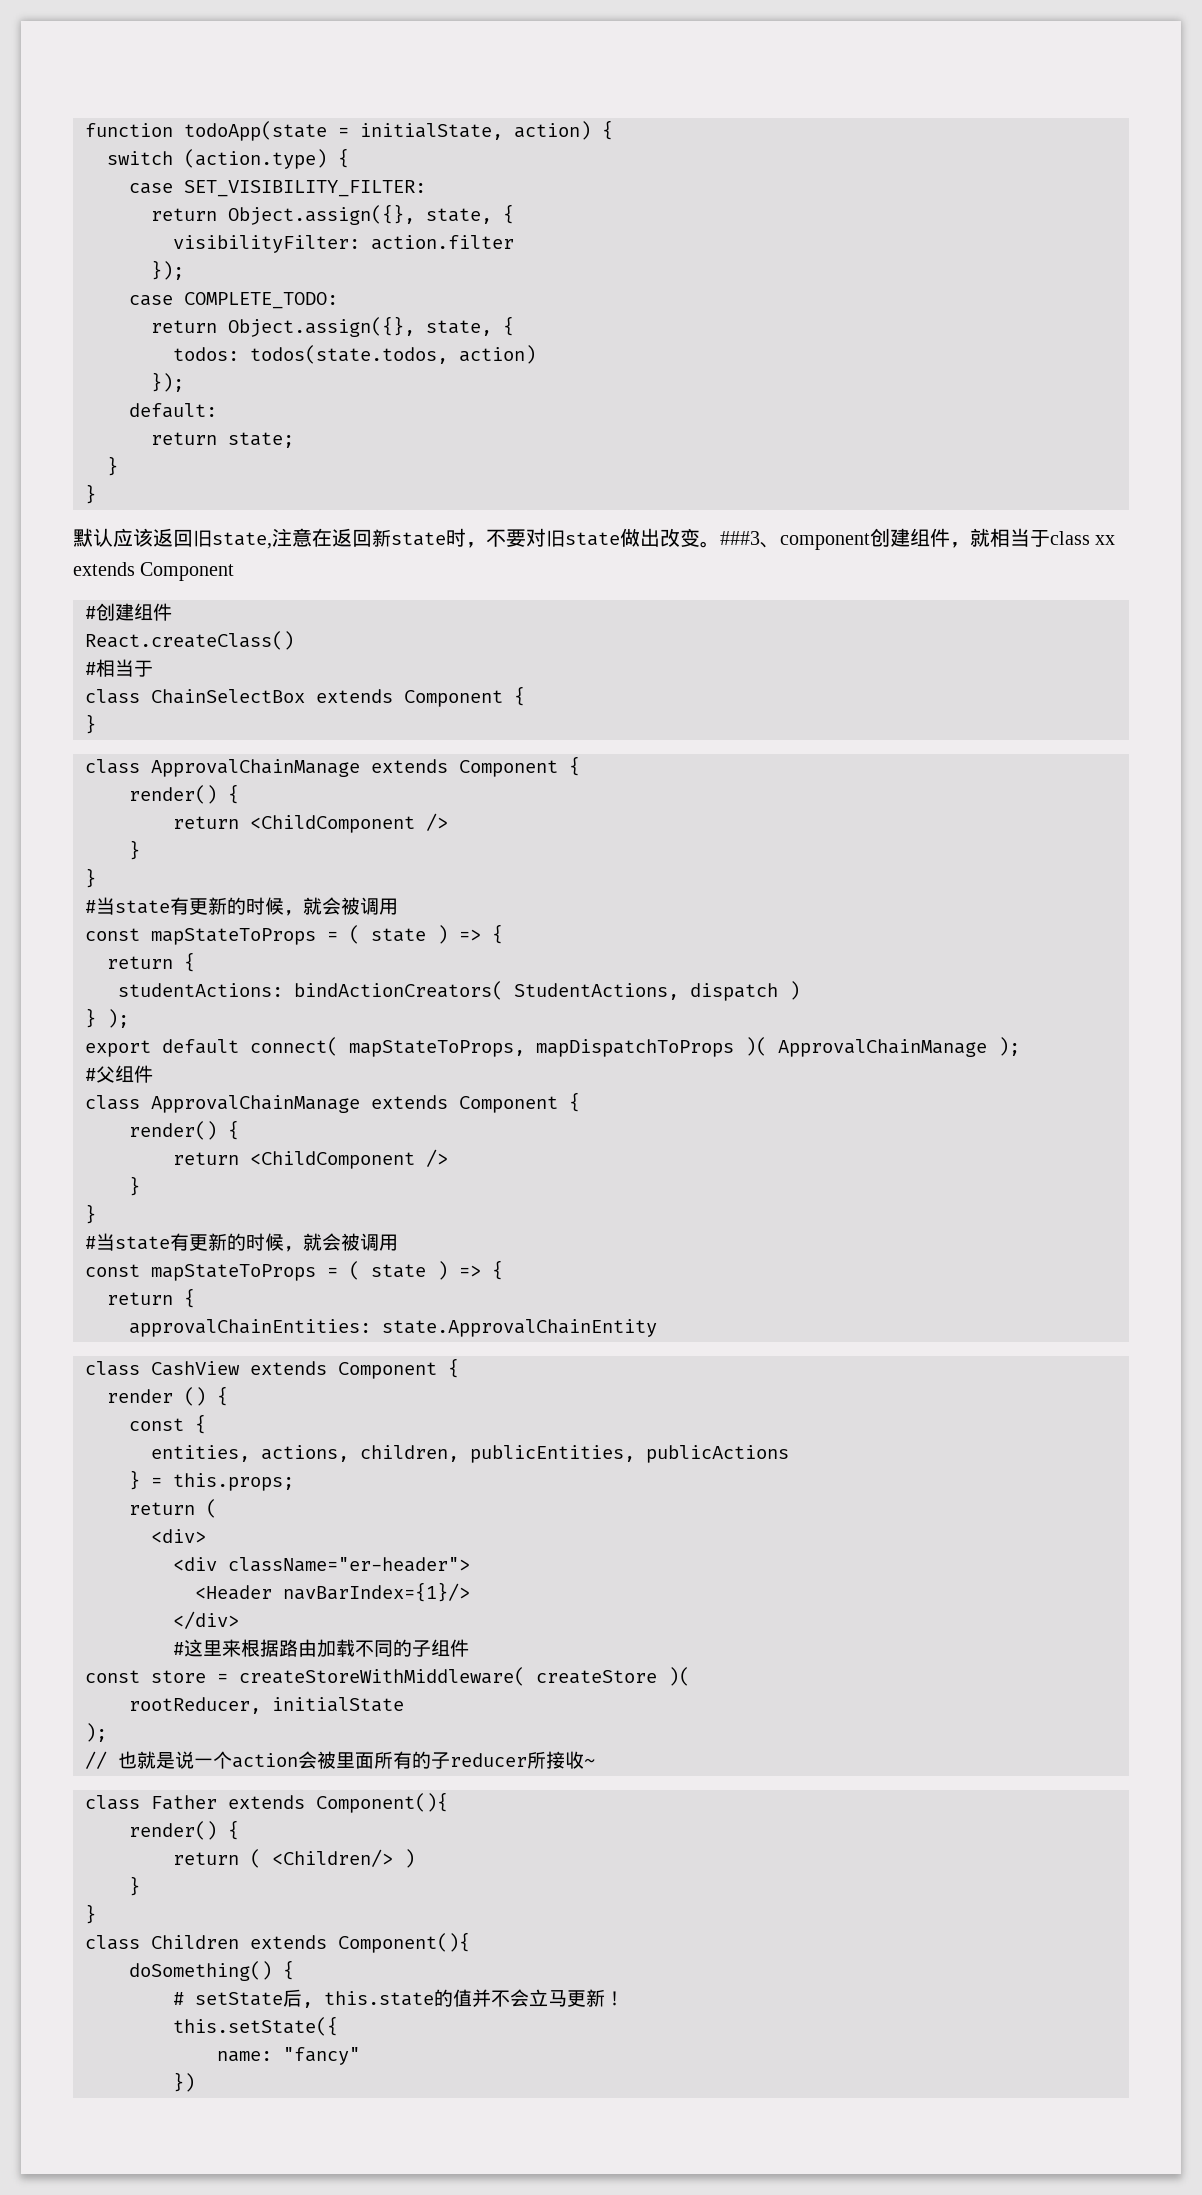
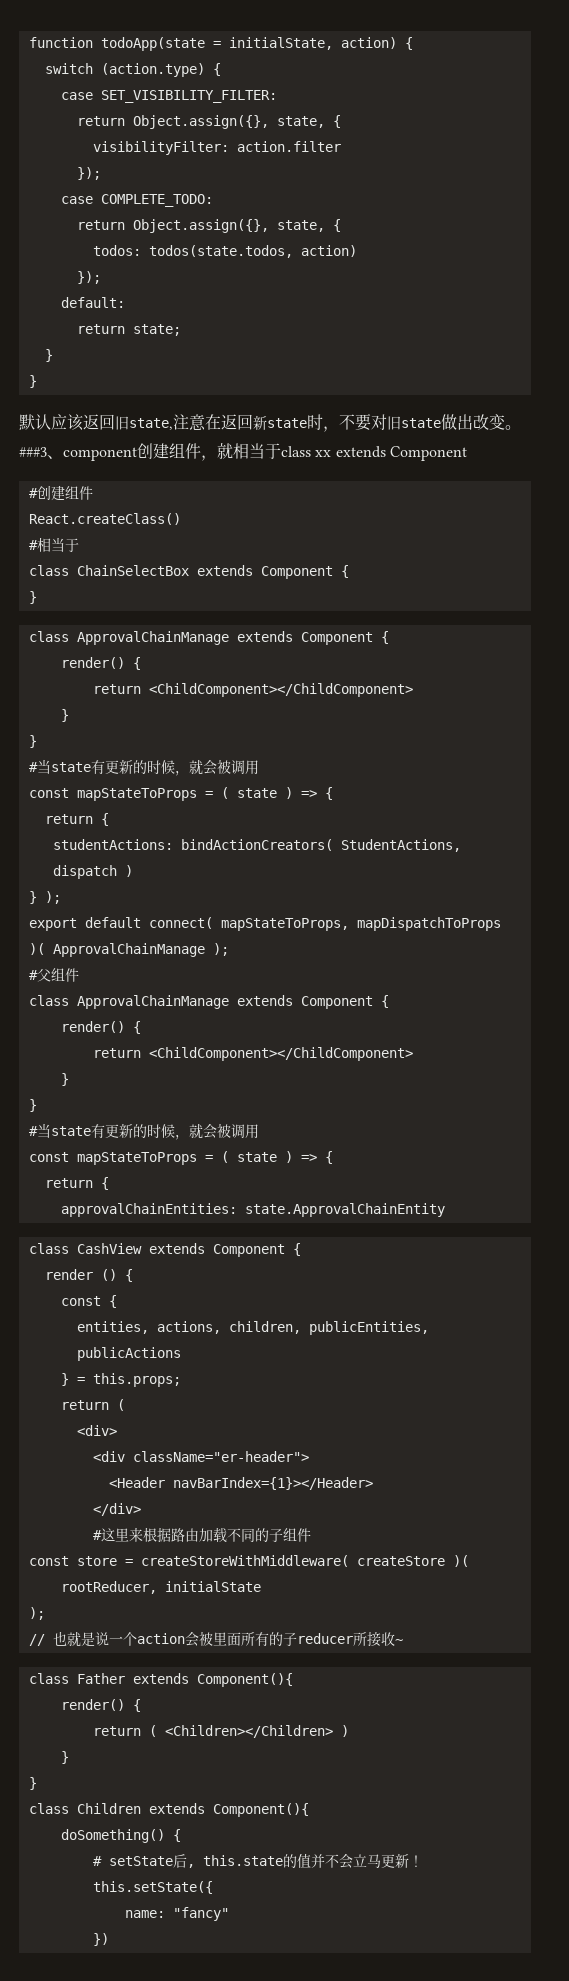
[250,813,448,833] <ChildComponent /> -> [148,683,413,697] <ChildComponent></ChildComponent>
[250,1149,448,1169] <ChildComponent /> -> [148,1047,413,1061] <ChildComponent></ChildComponent>
[283,1582,470,1602] navBarIndex={1}/> -> [172,1477,373,1490] navBarIndex={1}></Header>
[272,1849,393,1867] <Children/> -> [164,1725,333,1738] <Children></Children>

